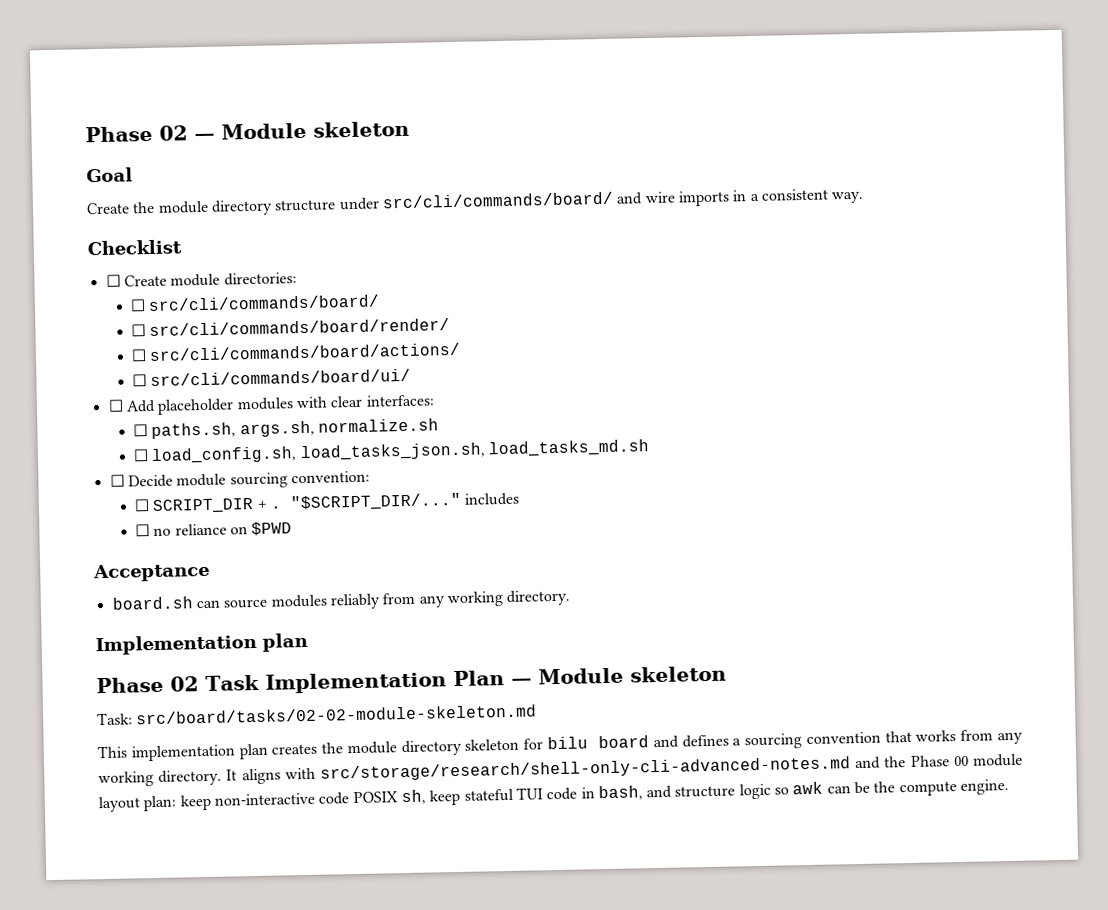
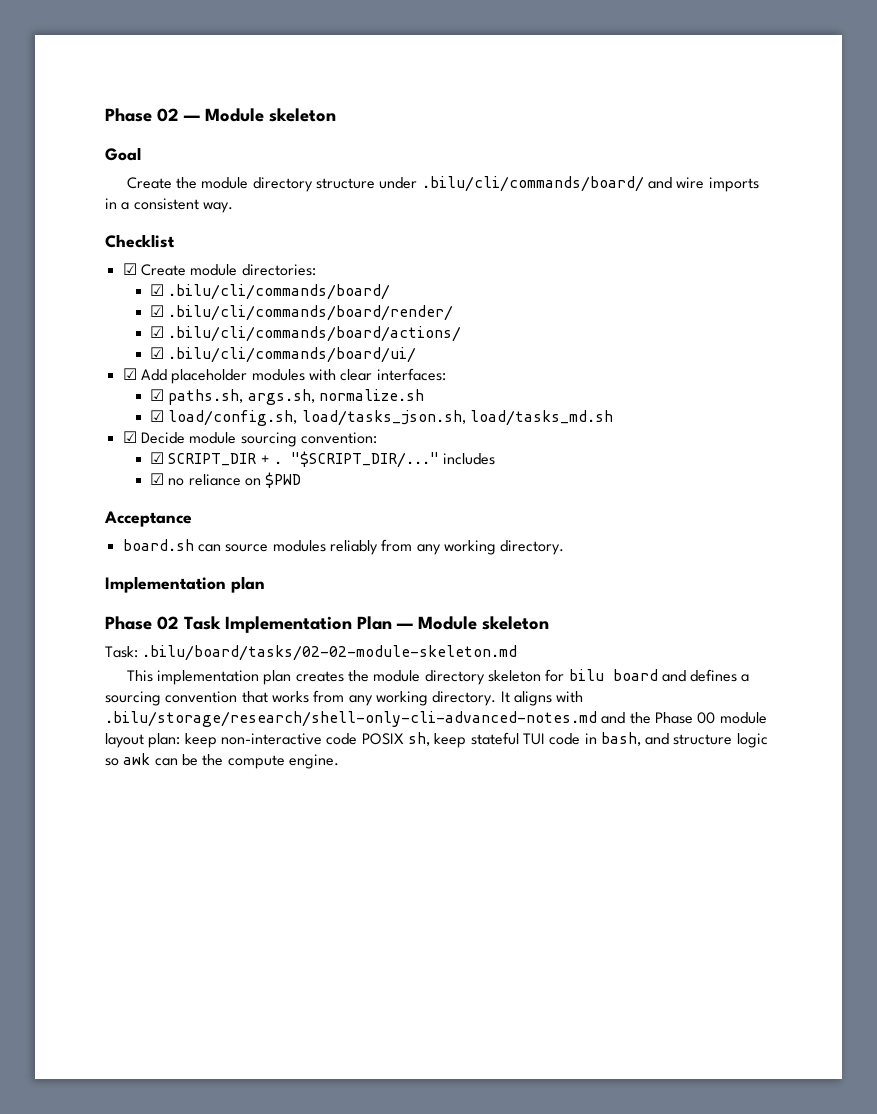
[381,191,614,209] src/cli/commands/board/ -> [421,176,644,192] .bilu/cli/commands/board/
[105,274,121,287] ☐ -> [122,263,137,275] ☑
[130,294,381,312] [131,318,451,337] [131,342,461,362] [132,368,412,387] [107,399,124,412] ☐ src/cli/commands/board/ // ☐ src/cli/commands/board/render/ // ☐ src/cli/commands/board/actions/ // ☐ src/cli/commands/board/ui/ // ☐ -> [150,284,391,300] [150,305,454,321] [150,326,462,342] [150,347,417,363] [122,368,137,380] ☑ .bilu/cli/commands/board/ // ☑ .bilu/cli/commands/board/render/ // ☑ .bilu/cli/commands/board/actions/ // ☑ .bilu/cli/commands/board/ui/ // ☑
[133,424,149,437] ☐ -> [150,389,165,401] ☑
[133,439,650,464] [109,474,125,487] ☐ load_config.sh, load_tasks_json.sh, load_tasks_md.sh // ☐ -> [150,410,613,426] [122,431,137,443] ☑ load/config.sh, load/tasks_json.sh, load/tasks_md.sh // ☑
[134,499,151,512] ☐ -> [150,452,165,464] ☑
[135,524,151,537] ☐ -> [150,473,165,485] ☑
[136,704,538,725] src/board/tasks/02-02-module-skeleton.md -> [142,645,518,661] .bilu/board/tasks/02-02-module-skeleton.md
[319,756,851,782] src/storage/research/shell-only-cli-advanced-notes.md -> [105,711,597,727] .bilu/storage/research/shell-only-cli-advanced-notes.md

